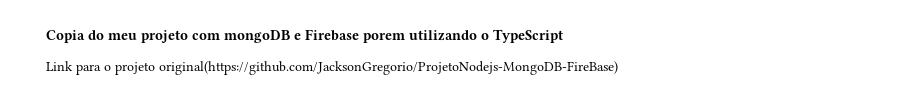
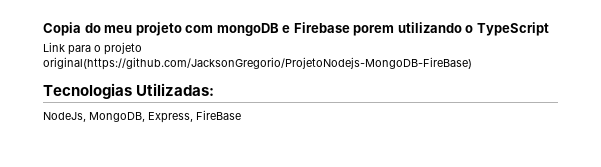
(618, 68) none -> [43,83,215,99] [43,110,241,123] // Tecnologias Utilizadas: // NodeJs, MongoDB, Express, FireBase

